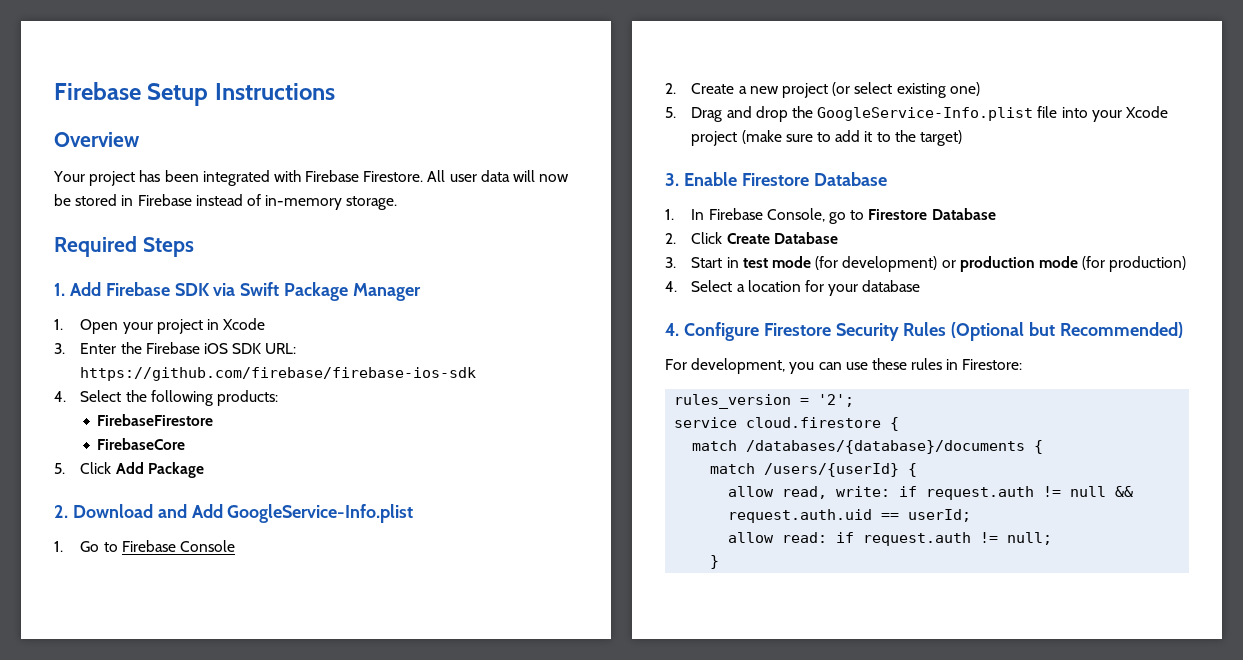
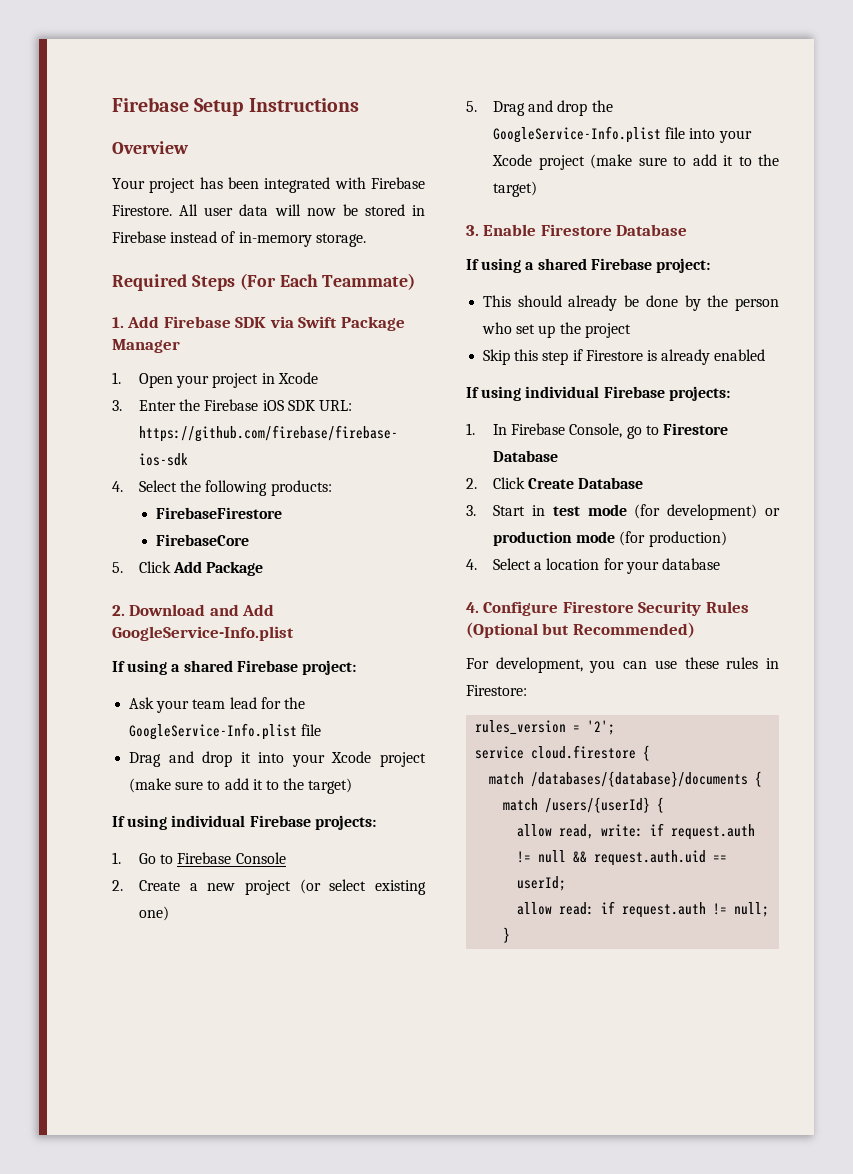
(194, 247) none -> [239,273,416,290] (For Each Teammate)
(414, 513) none -> [112,660,356,675] [129,697,305,713] [129,723,322,740] [129,751,426,767] [129,778,353,794] [112,815,376,830] // If using a shared Firebase project: // Ask your team lead for the GoogleService-Info.plist file // Drag and drop it into your Xcode project (make sure to add it to the target) // If using individual Firebase projects:
(887, 179) none -> [466,258,710,273] [483,295,779,311] [482,322,631,338] [483,349,766,365] [466,386,730,401] // If using a shared Firebase project: // This should already be done by the person who set up the project // Skip this step if Firestore is already enabled // If using individual Firebase projects:

